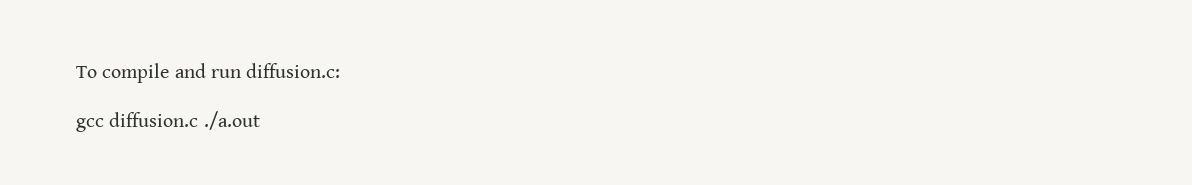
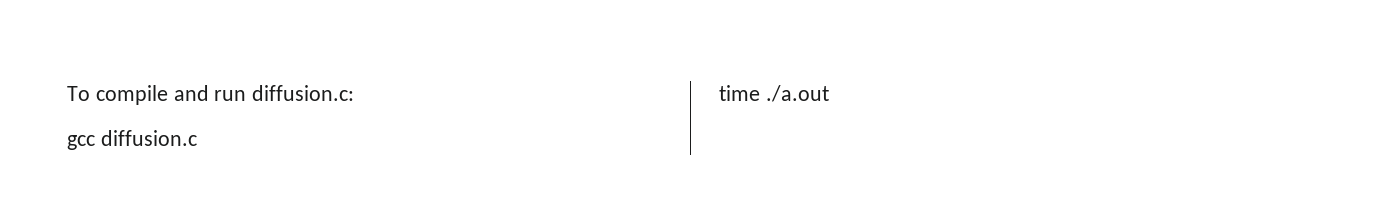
(199, 119) none -> [719,85,760,101] // time

